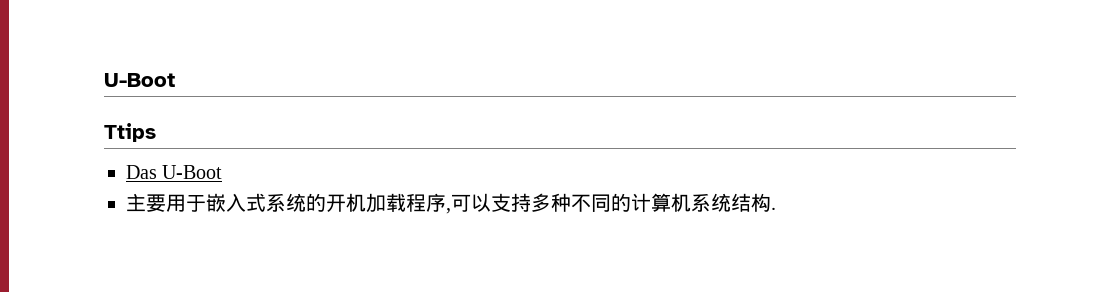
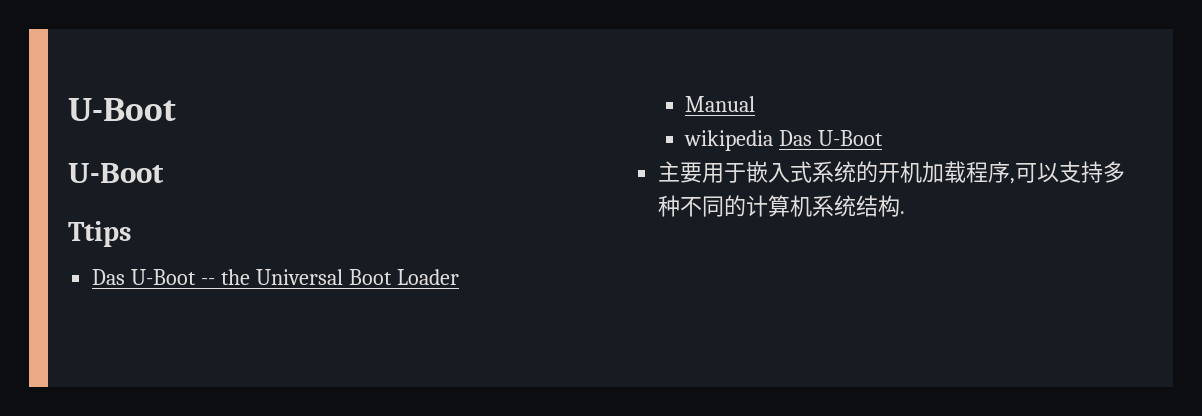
[104,73,175,87] U-Boot -> [68,98,176,121] [68,163,164,183] U-Boot // U-Boot
(223, 172) none -> [201,269,459,285] [685,96,756,112] [684,130,884,151] -- the Universal Boot Loader // Manual // wikipedia Das U-Boot

